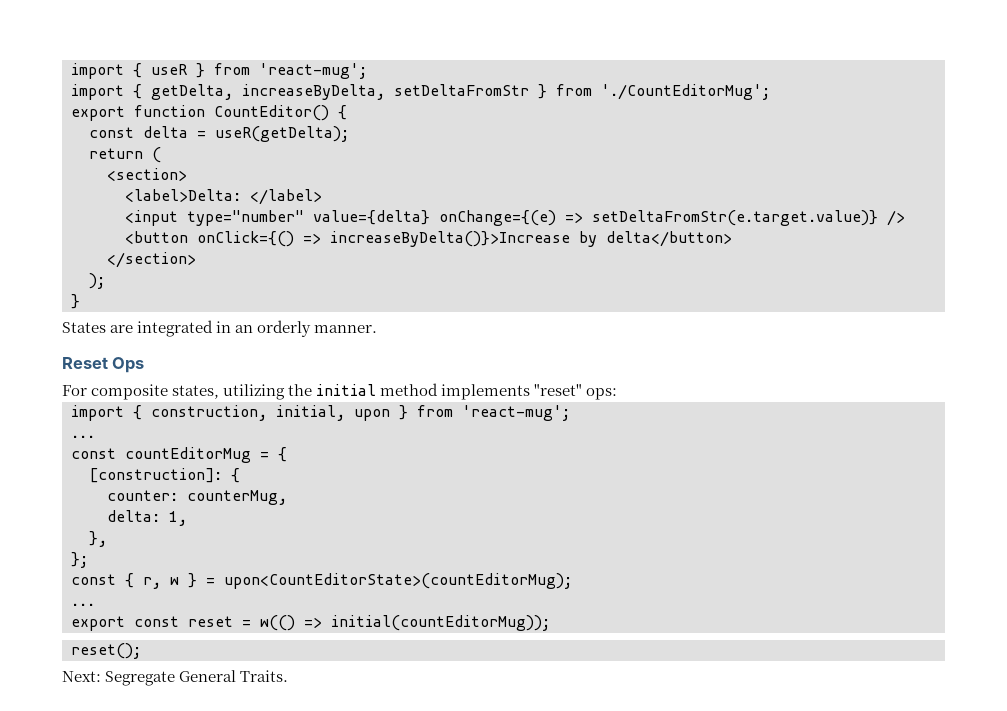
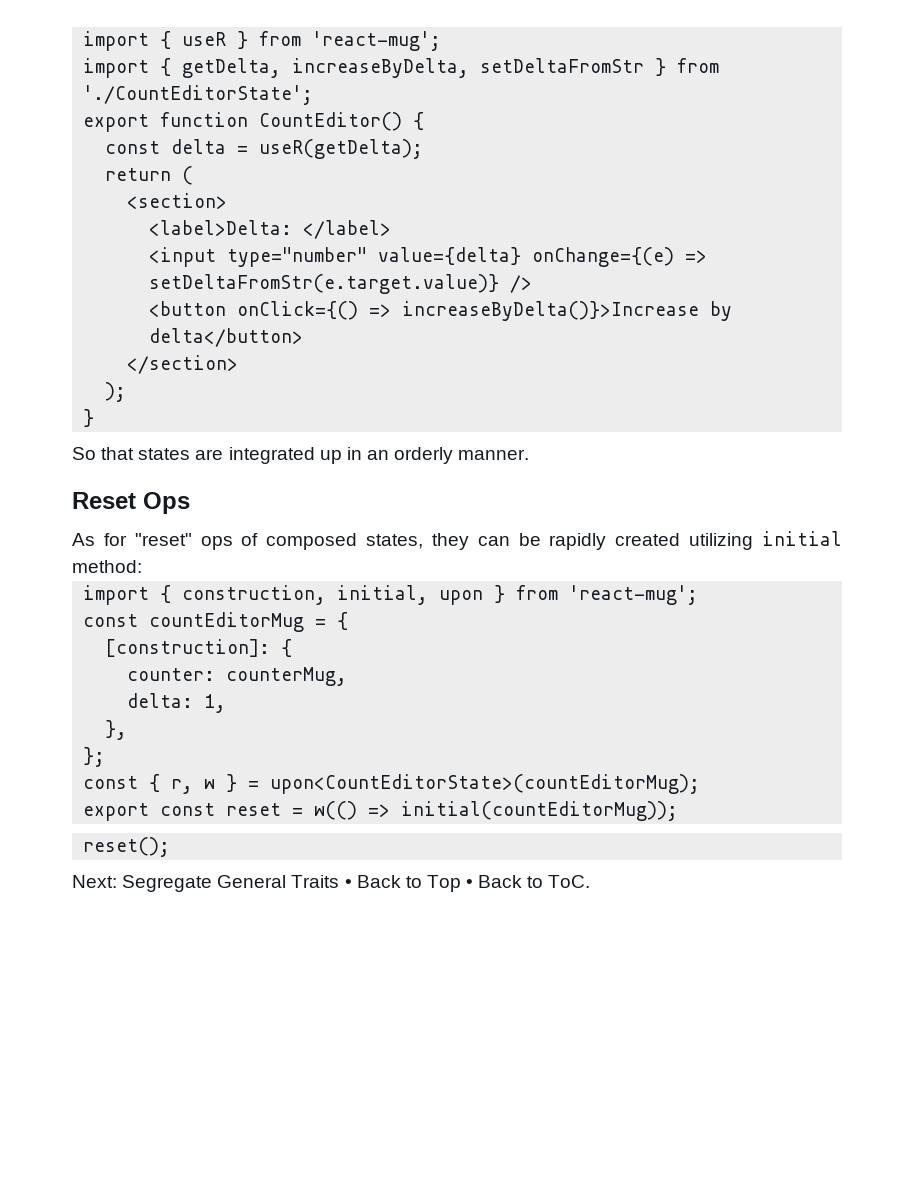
[601,84,770,100] './CountEditorMug'; -> [83,85,314,105] './CountEditorState';
[62,322,106,333] States -> [72,447,191,460] So that states
(214, 328) none -> [319,450,342,464] up
[62,383,618,400] For composite states, utilizing the initial method implements "reset" ops: -> [72,531,842,550] [72,560,142,573] As for "reset" ops of composed states, they can be rapidly created utilizing initial method:
[71,435,95,438] // ... -> (699, 595) none
[71,603,95,606] // ... -> (701, 784) none
[240,670,289,682] Traits. -> [291,875,591,892] Traits • Back to Top • Back to ToC.

